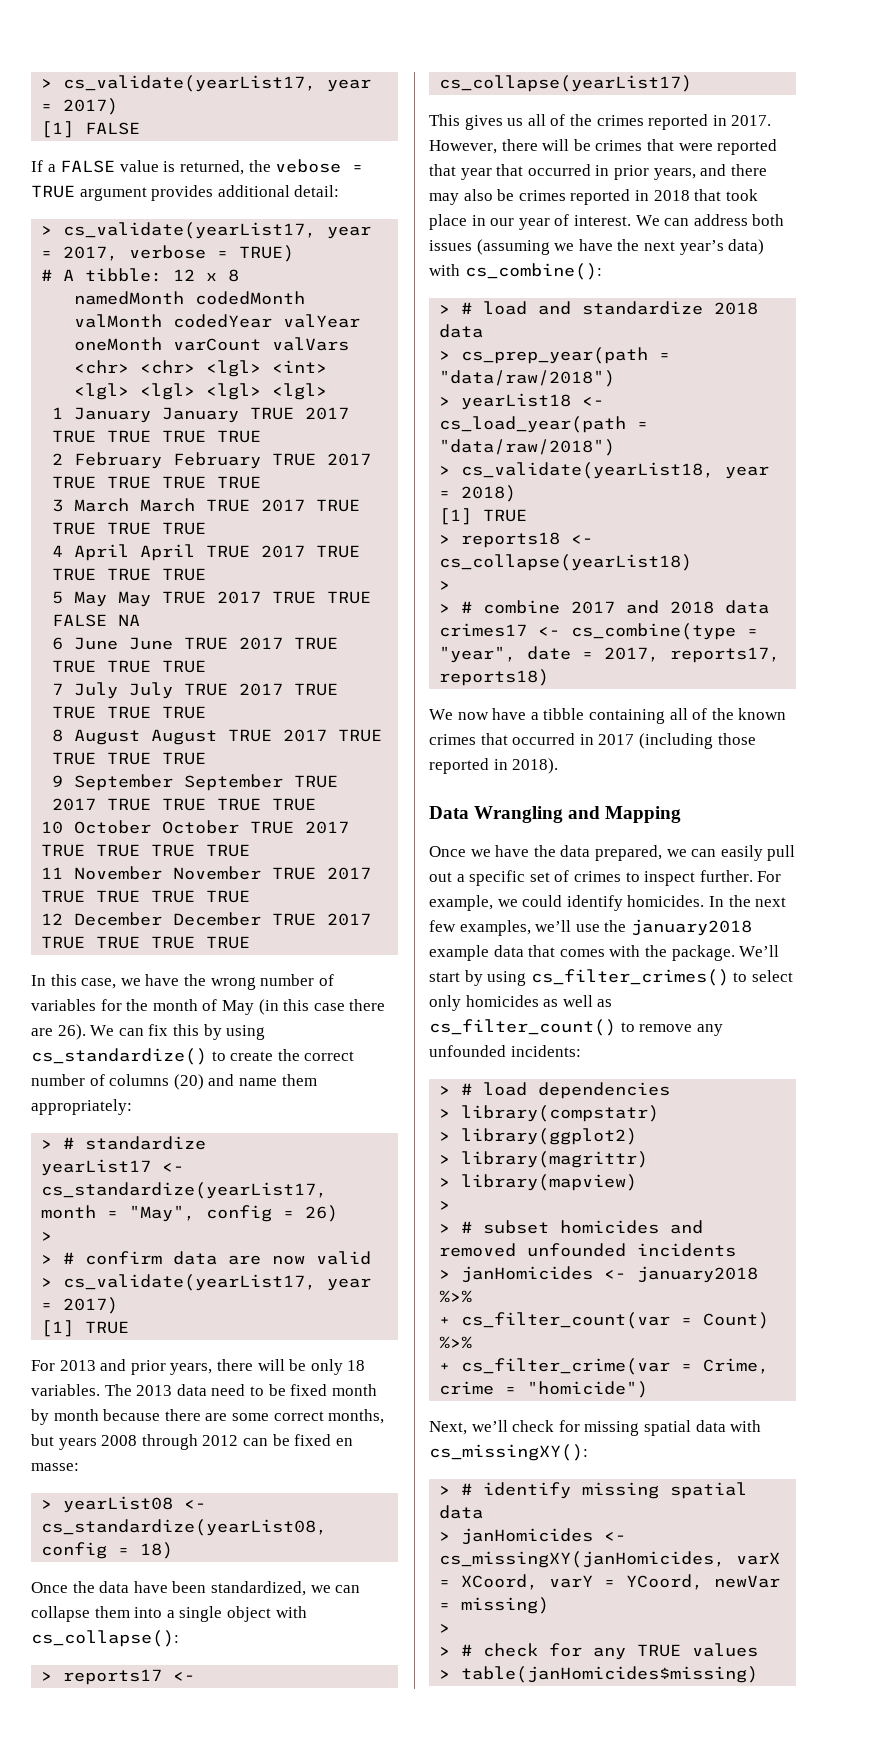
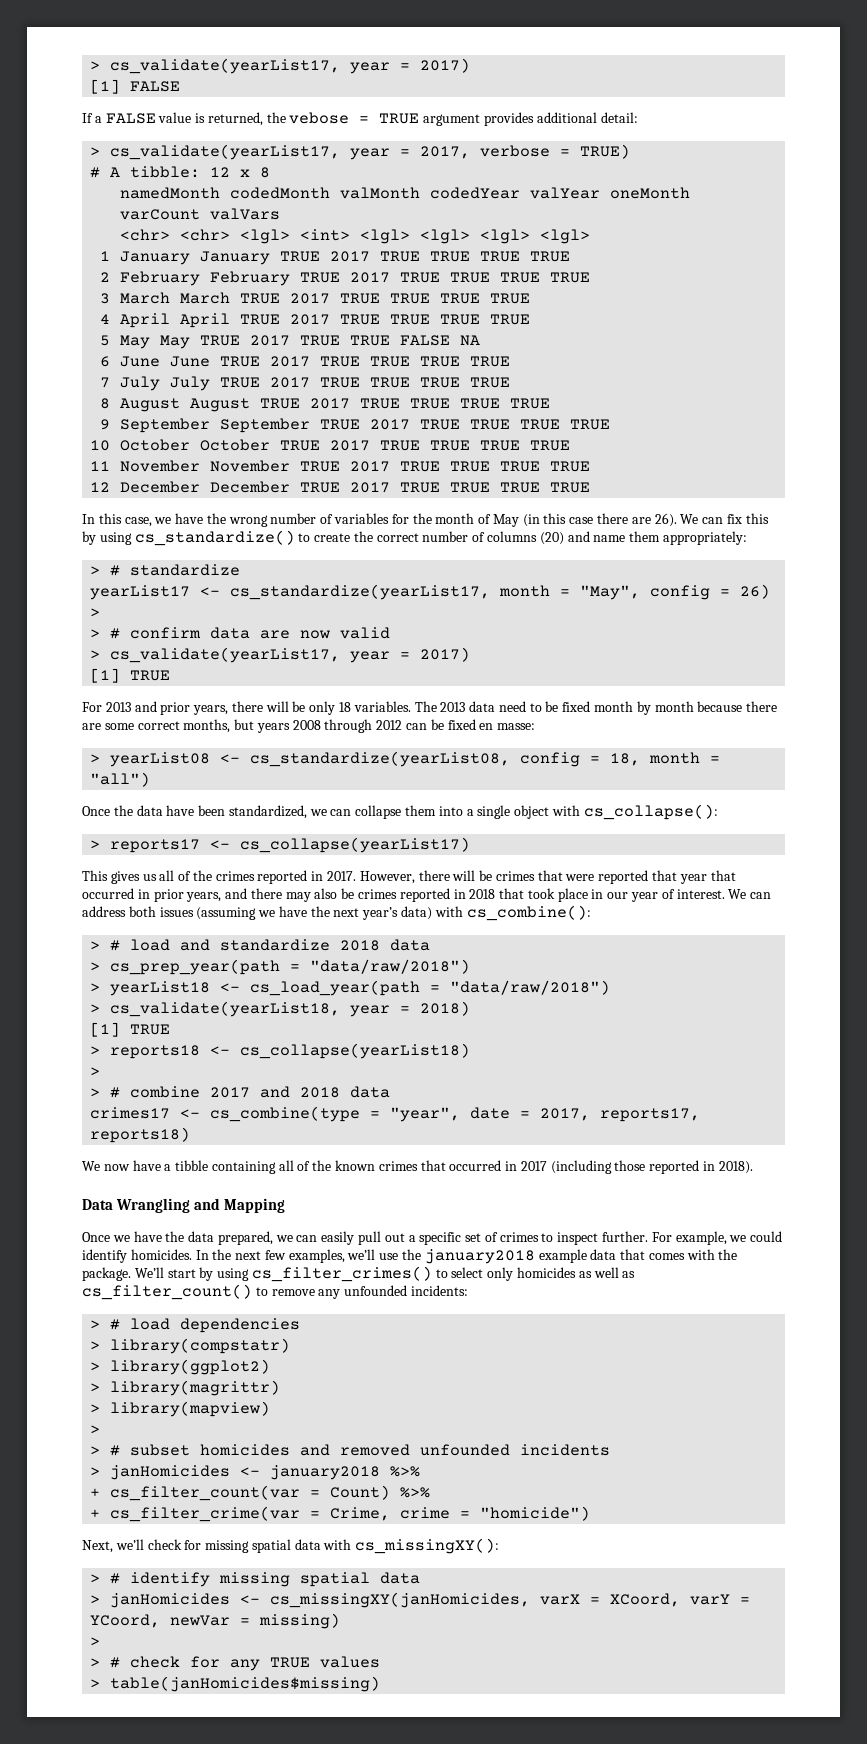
[140,1542,174,1559] 18) -> [610,752,721,766] [90,772,151,787] 18, month = "all")

